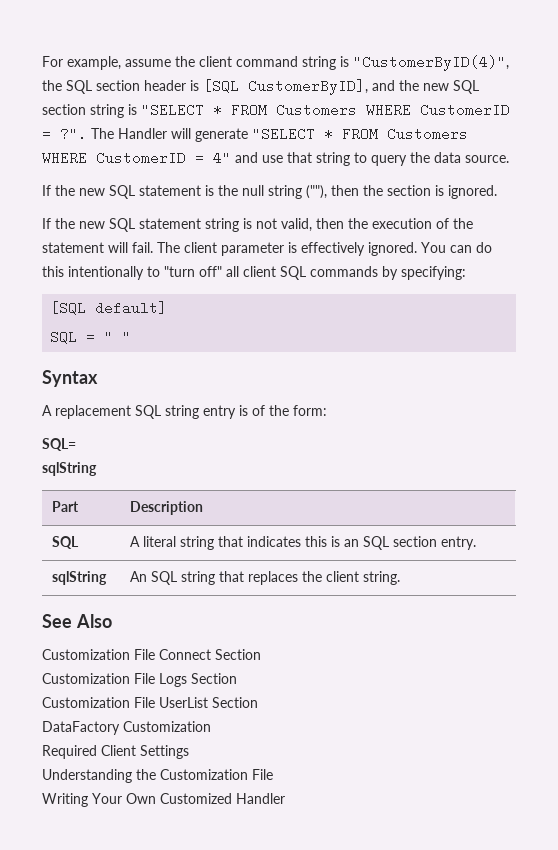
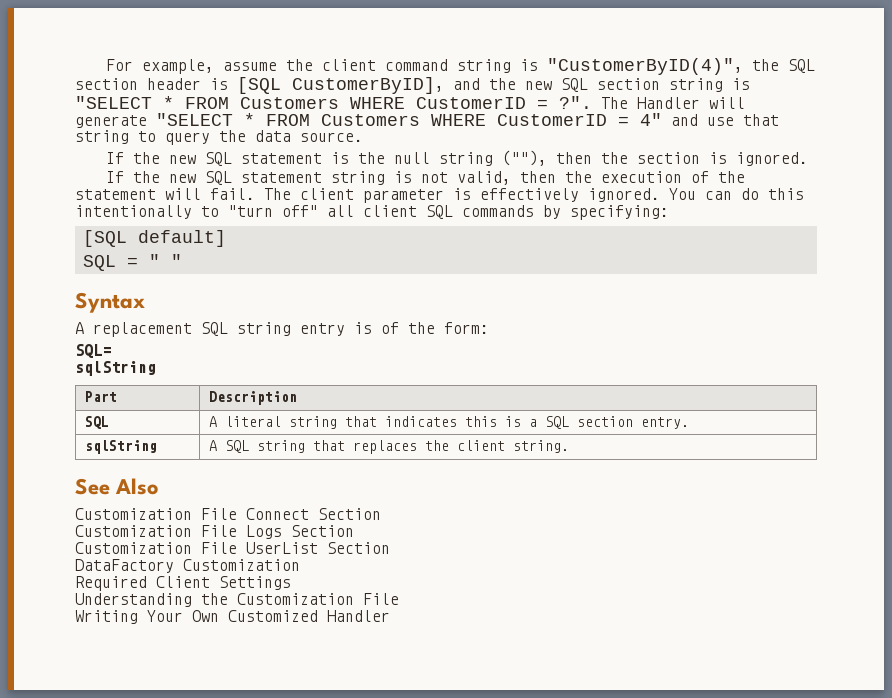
[344,539,360,547] an -> [528,419,537,427] a
[130,571,148,582] An -> [208,440,217,451] A

